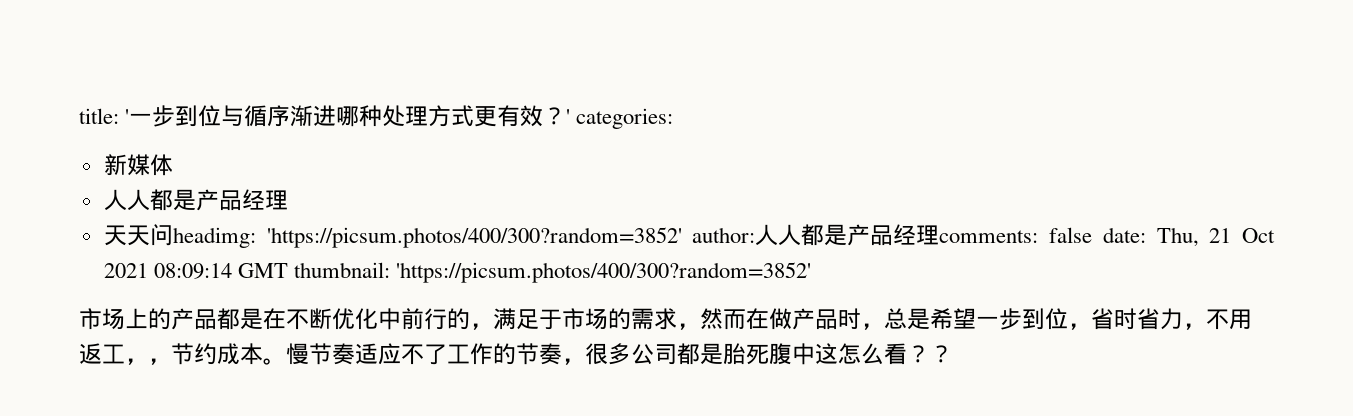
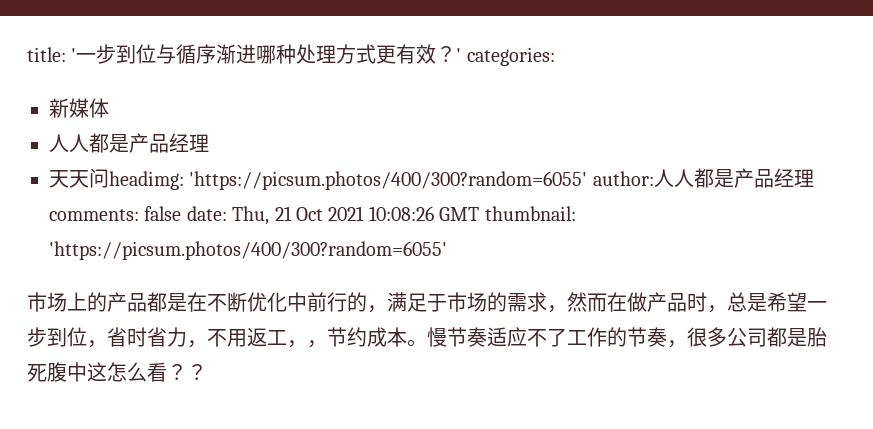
[266,227,682,248] 'https://picsum.photos/400/300?random=3852' -> [189,171,588,190] 'https://picsum.photos/400/300?random=6055'
[153,263,232,279] 08:09:14 -> [368,206,434,221] 10:08:26
[396,262,812,283] 'https://picsum.photos/400/300?random=3852' -> [49,241,447,260] 'https://picsum.photos/400/300?random=6055'

